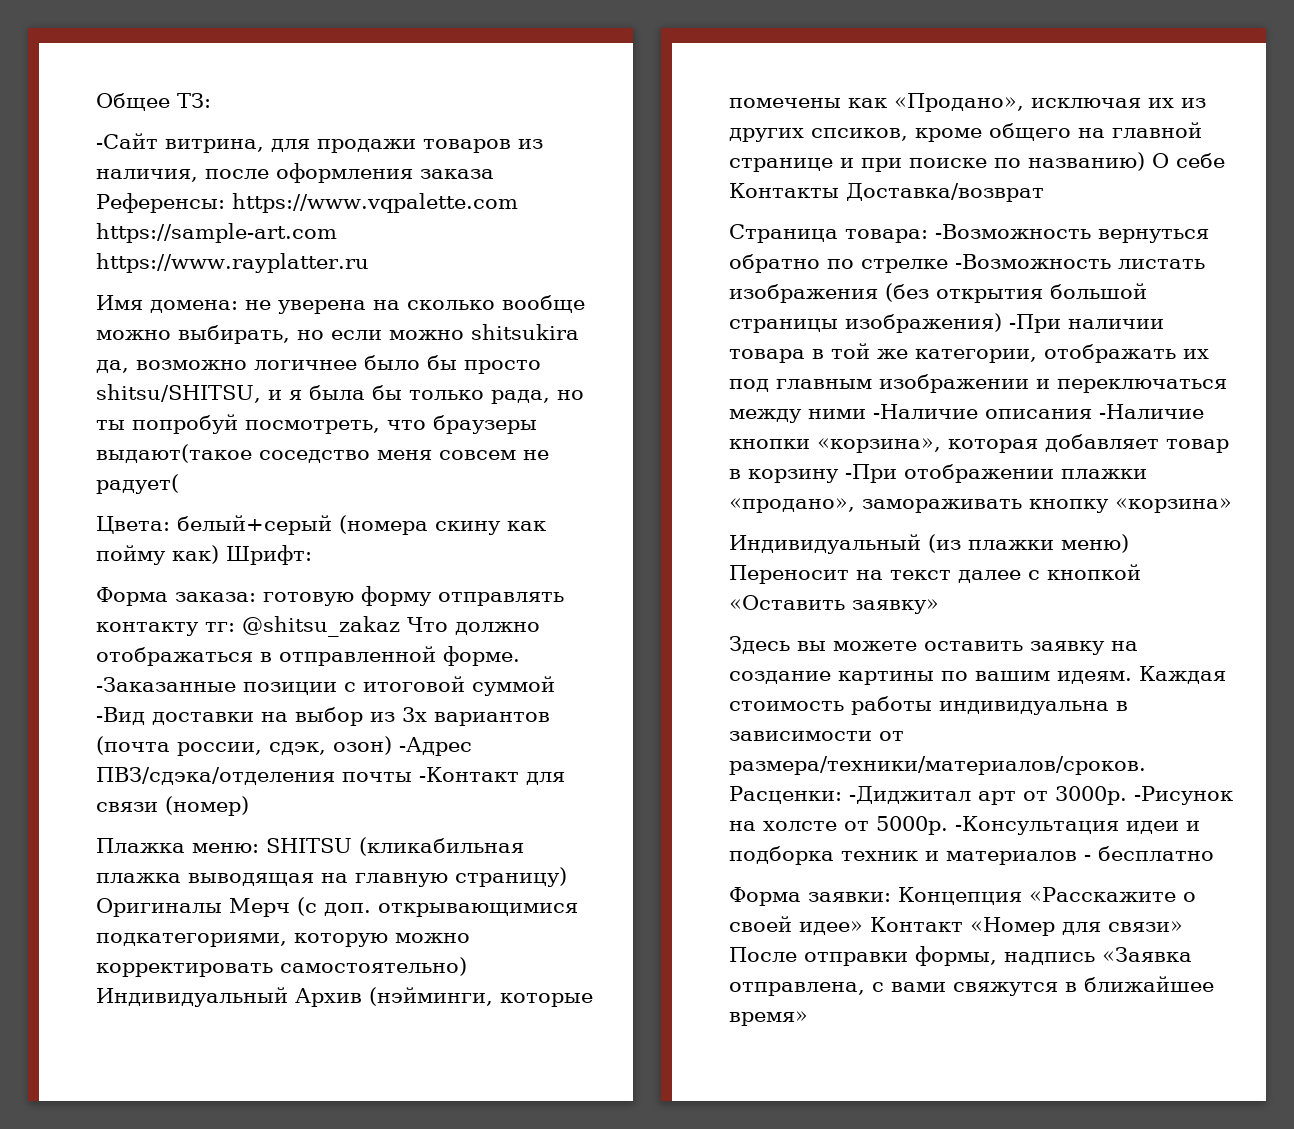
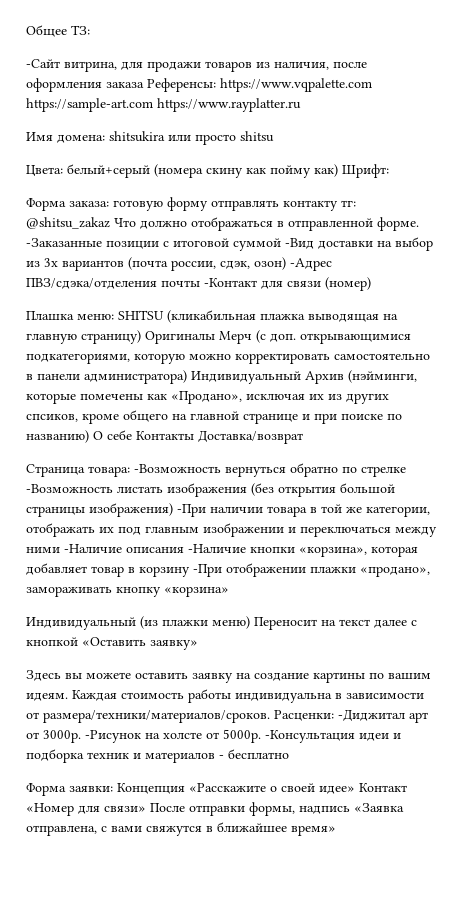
[245,295,585,314] [96,324,579,344] [96,355,541,374] [96,384,584,404] [96,414,537,434] [96,444,549,463] [96,474,179,494] не уверена на сколько вообще можно выбирать, но если можно shitsukira да, возможно логичнее было бы просто shitsu/SHITSU, и я была бы только рада, но ты попробуй посмотреть, что браузеры выдают(такое соседство меня совсем не радует( -> [109,131,274,145] shitsukira или просто shitsu
[96,838,185,853] Плажка -> [26,311,74,321] Плашка
[280,957,467,976] самостоятельно) -> [334,353,430,360] [26,370,187,384] самостоятельно в панели администратора)

